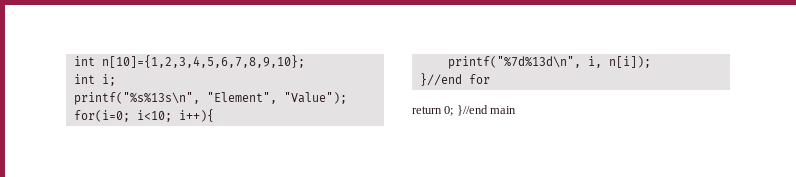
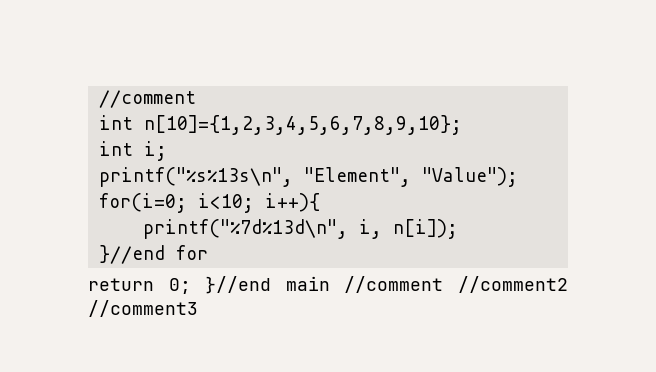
(73, 61) none -> [98,90,196,108] //comment //
(517, 110) none -> [344,276,568,293] [88,300,198,317] //comment //comment2 //comment3

